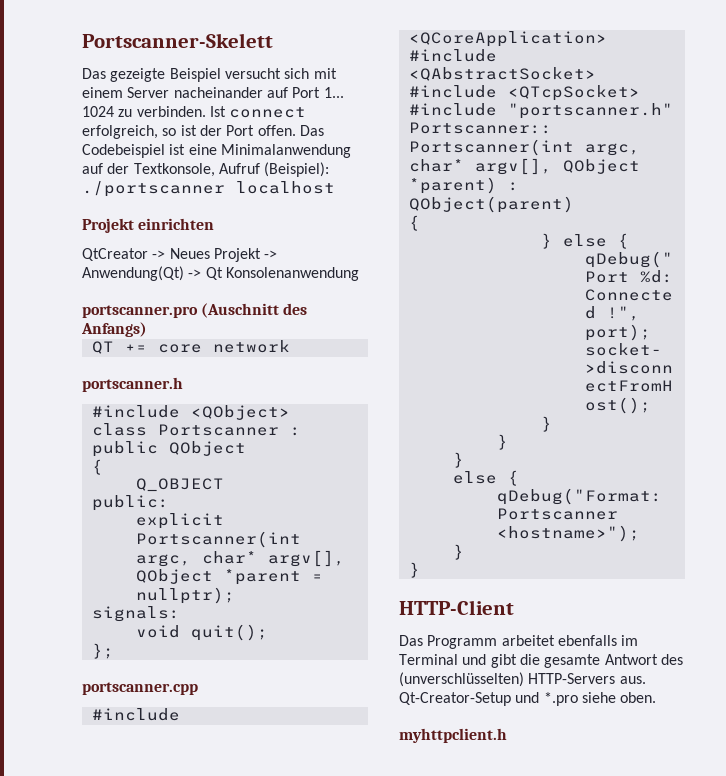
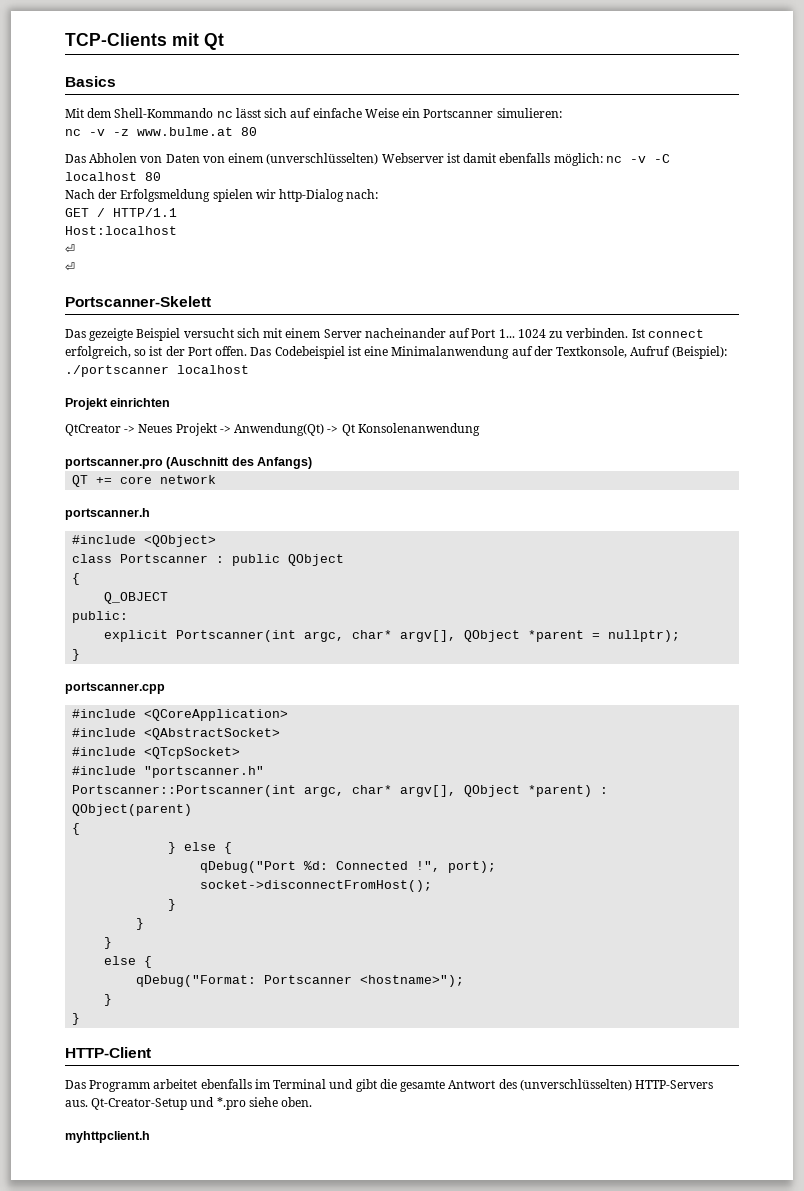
(82, 40) none -> [65,33,224,50] [65,76,116,87] [65,108,562,118] [65,127,257,136] [65,153,670,166] [65,172,161,181] [65,189,379,202] [65,208,177,217] [65,226,177,235] [65,244,75,253] [65,262,75,271] TCP-Clients mit Qt // Basics // Mit dem Shell-Kommando nc lässt sich auf einfache Weise ein Portscanner simulieren: // nc -v -z www.bulme.at 80 // Das Abholen von Daten von einem (unverschlüsselten) Webserver ist damit ebenfalls möglich: nc -v -C localhost 80 // Nach der Erfolgsmeldung spielen wir http-Dialog nach: // GET / HTTP/1.1 // Host:localhost // ⏎ // ⏎ //
[91,606,180,622] [135,624,268,641] [91,643,114,659] signals: // void quit(); // }; -> [72,649,81,661] }

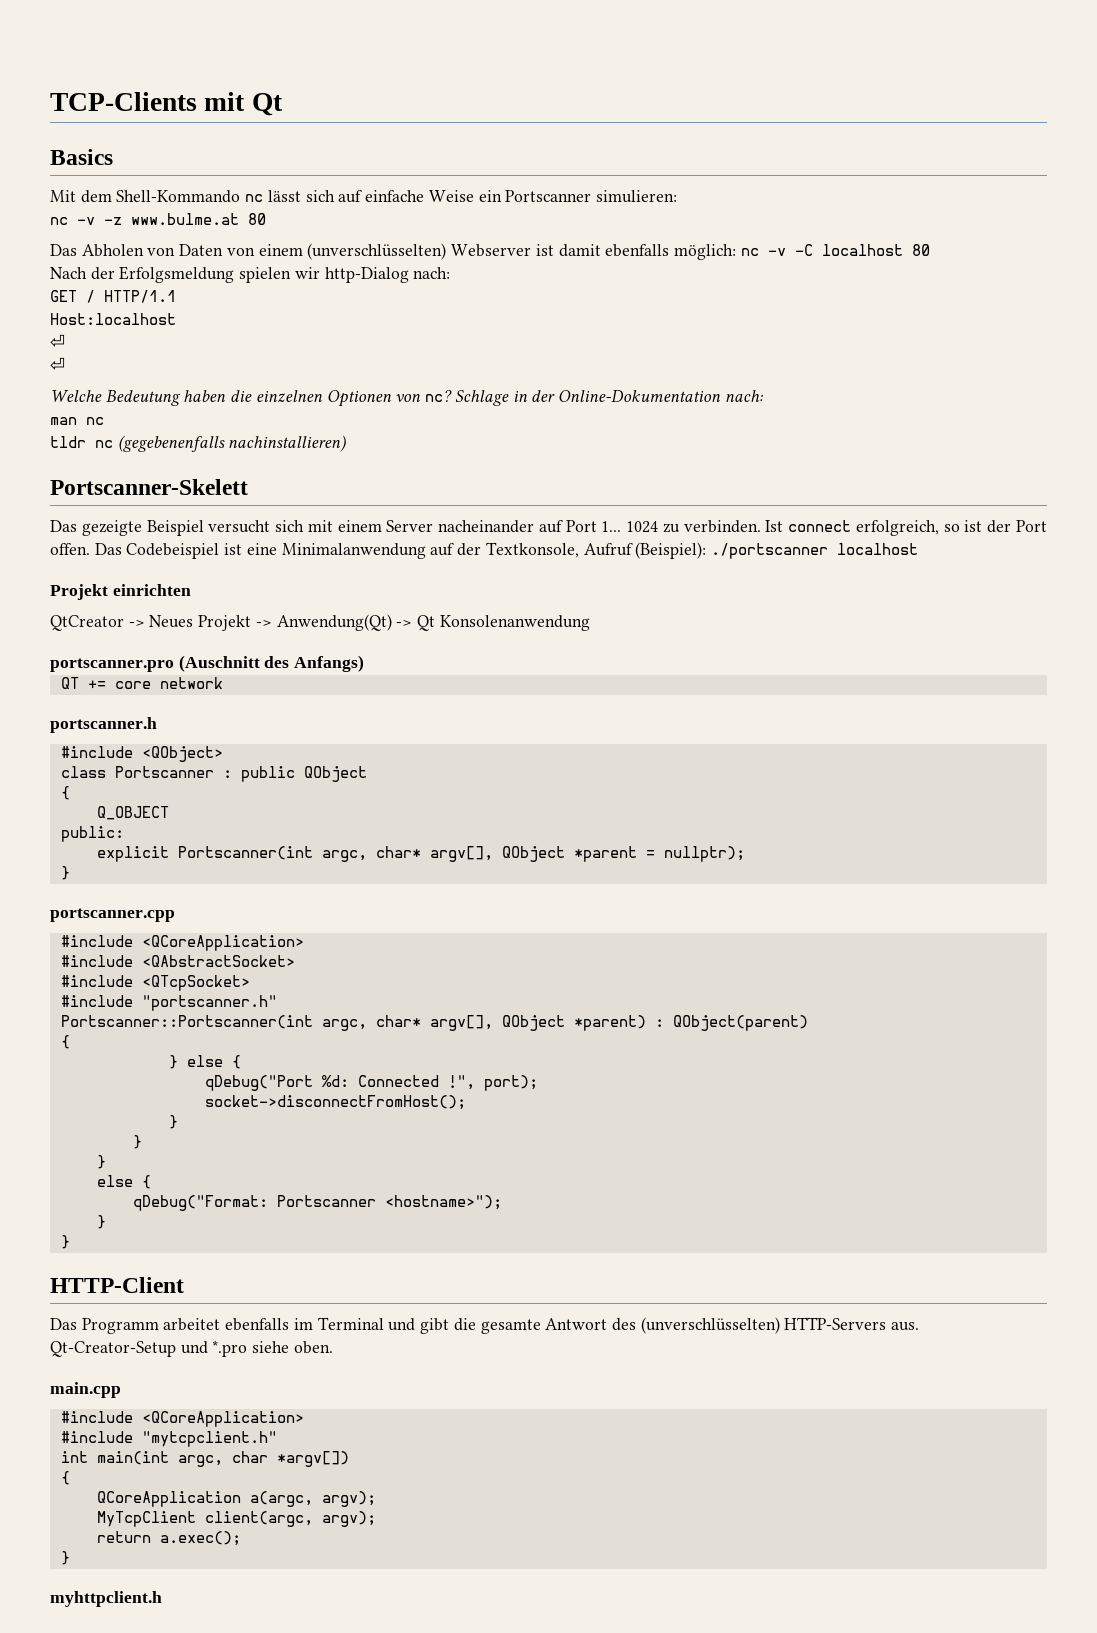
(75, 266) none -> [50,390,764,407] [50,417,104,425] [50,435,347,452] // Welche Bedeutung haben die einzelnen Optionen von nc? Schlage in der Online-Dokumentation nach: // man nc // tldr nc (gegebenenfalls nachinstallieren)
(313, 1102) none -> [50,1382,121,1398] [60,1411,304,1427] [60,1431,277,1447] [60,1451,349,1467] [60,1471,70,1485] [96,1491,376,1507] [96,1511,376,1527] [96,1531,241,1546] [60,1551,70,1565] // main.cpp // #include <QCoreApplication> // #include "mytcpclient.h" // int main(int argc, char *argv[]) // { // QCoreApplication a(argc, argv); // MyTcpClient client(argc, argv); // return a.exec(); // }

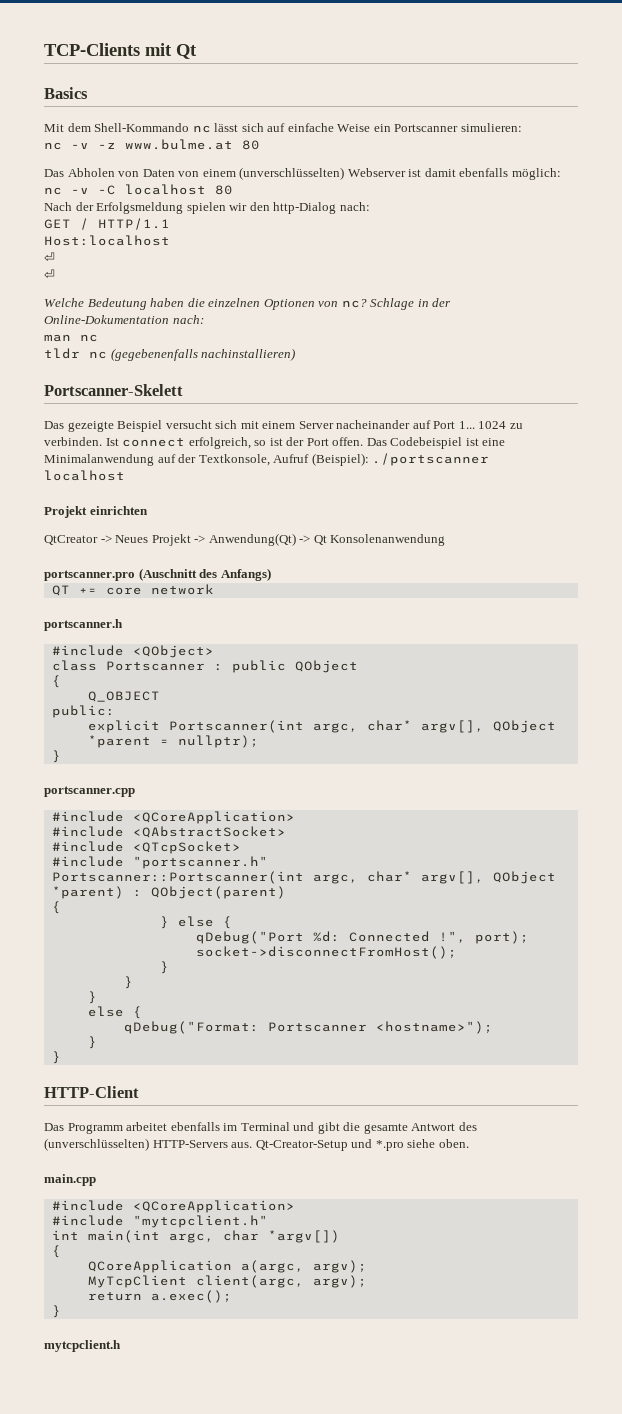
(320, 273) none -> [249,202,270,211] den
[50,1591,162,1607] myhttpclient.h -> [44,1340,121,1352] mytcpclient.h

